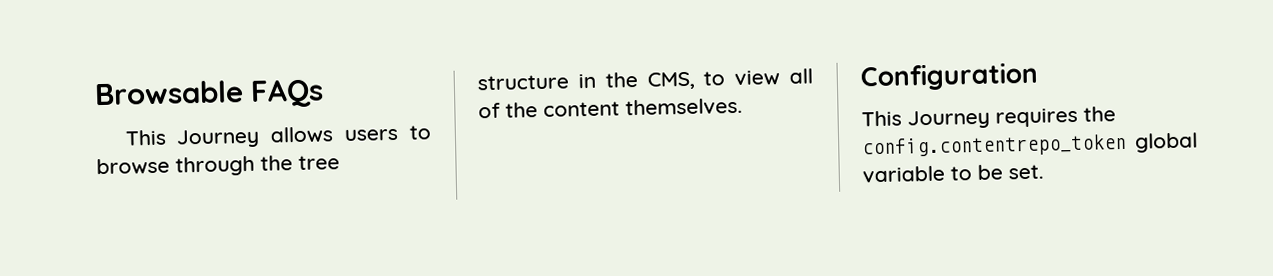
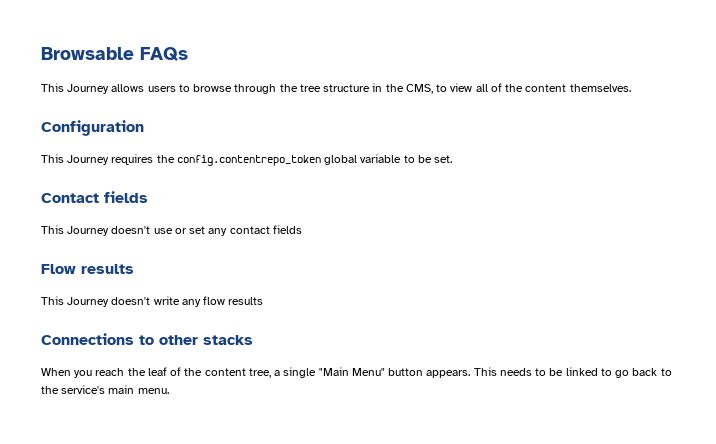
(1044, 172) none -> [41,191,148,203] [41,225,302,236] [41,264,134,274] [41,296,264,307] [41,333,253,345] [41,367,672,378] [41,385,169,394] // Contact fields // This Journey doesn't use or set any contact fields // Flow results // This Journey doesn't write any flow results // Connections to other stacks // When you reach the leaf of the content tree, a single "Main Menu" button appears. This needs to be linked to go back to the service's main menu.

